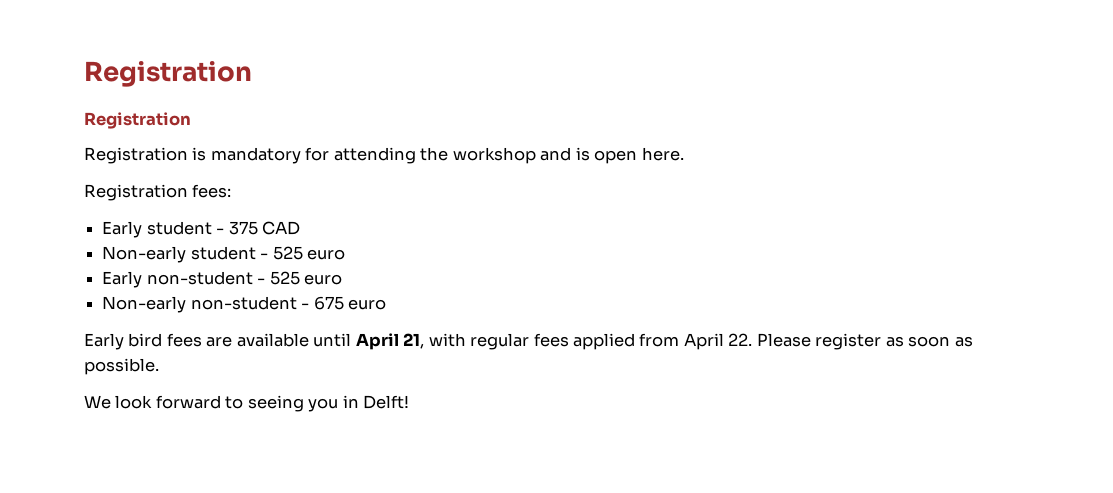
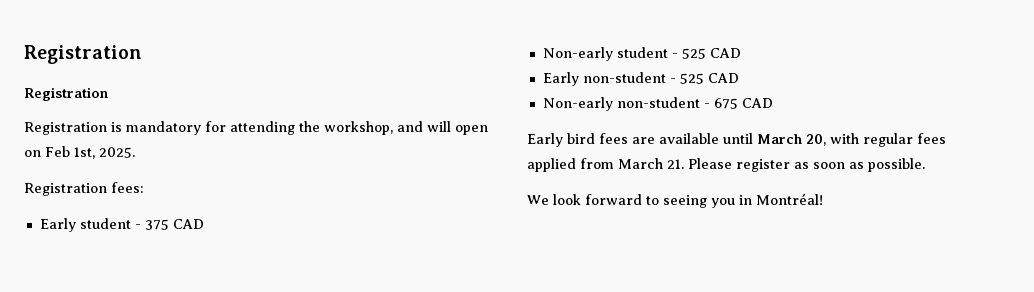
[452,147,684,164] workshop and is open here. -> [324,121,488,135] [24,146,135,159] workshop, and will open on Feb 1st, 2025.
[306,249,345,260] euro -> [709,48,741,58] CAD
[303,274,342,285] euro -> [707,73,739,83] CAD
[347,299,386,310] euro -> [741,98,773,108] CAD
[355,333,425,350] April 21, -> [757,134,826,146] March 20,
[683,333,753,350] April 22. -> [618,158,684,169] March 21.
[363,395,410,409] Delft! -> [756,193,823,205] Montréal!

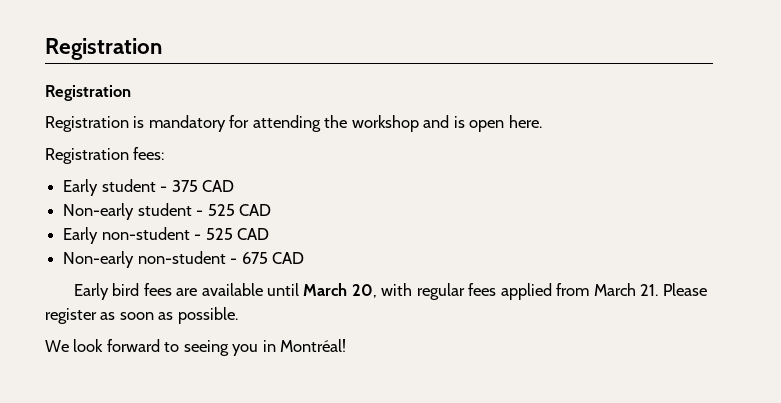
[324,121,488,135] [24,146,135,159] workshop, and will open on Feb 1st, 2025. -> [351,115,542,132] workshop and is open here.

